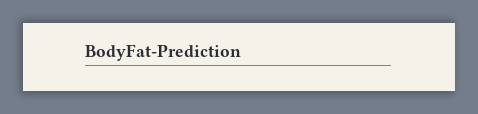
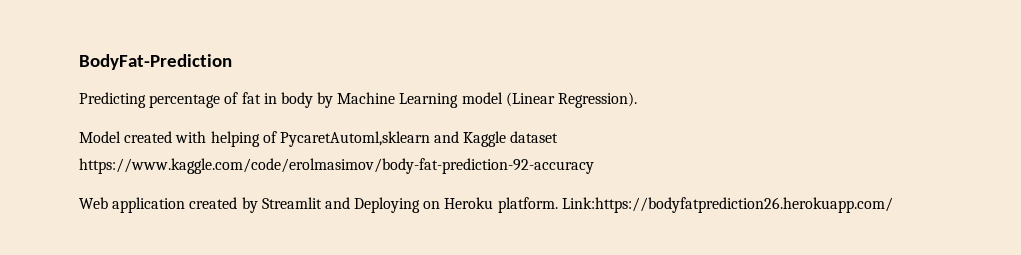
(241, 52) none -> [79,92,638,108] [79,131,559,147] [79,158,594,174] [79,197,893,213] // Predicting percentage of fat in body by Machine Learning model (Linear Regression). // Model created with helping of PycaretAutoml,sklearn and Kaggle dataset https://www.kaggle.com/code/erolmasimov/body-fat-prediction-92-accuracy // Web application created by Streamlit and Deploying on Heroku platform. Link:https://bodyfatprediction26.herokuapp.com/

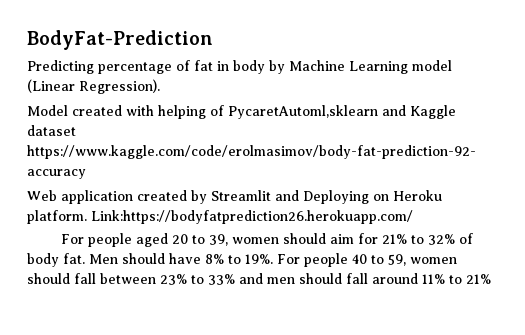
(893, 205) none -> [61,233,474,247] [27,253,457,267] [27,273,491,285] // For people aged 20 to 39, women should aim for 21% to 32% of body fat. Men should have 8% to 19%. For people 40 to 59, women should fall between 23% to 33% and men should fall around 11% to 21%

